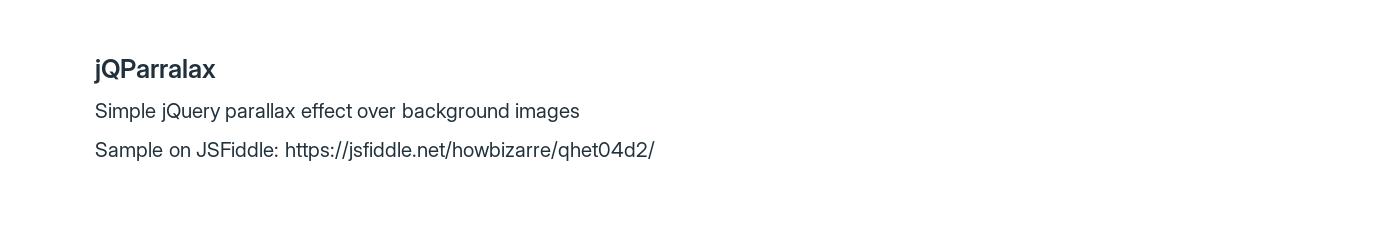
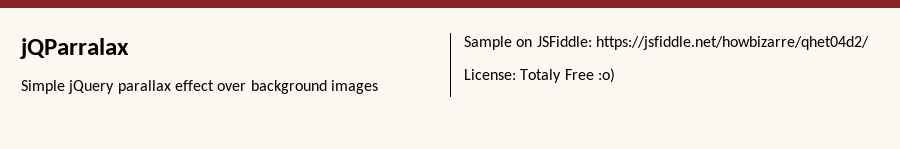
(655, 151) none -> [464,68,615,83] // License: Totaly Free :o)

